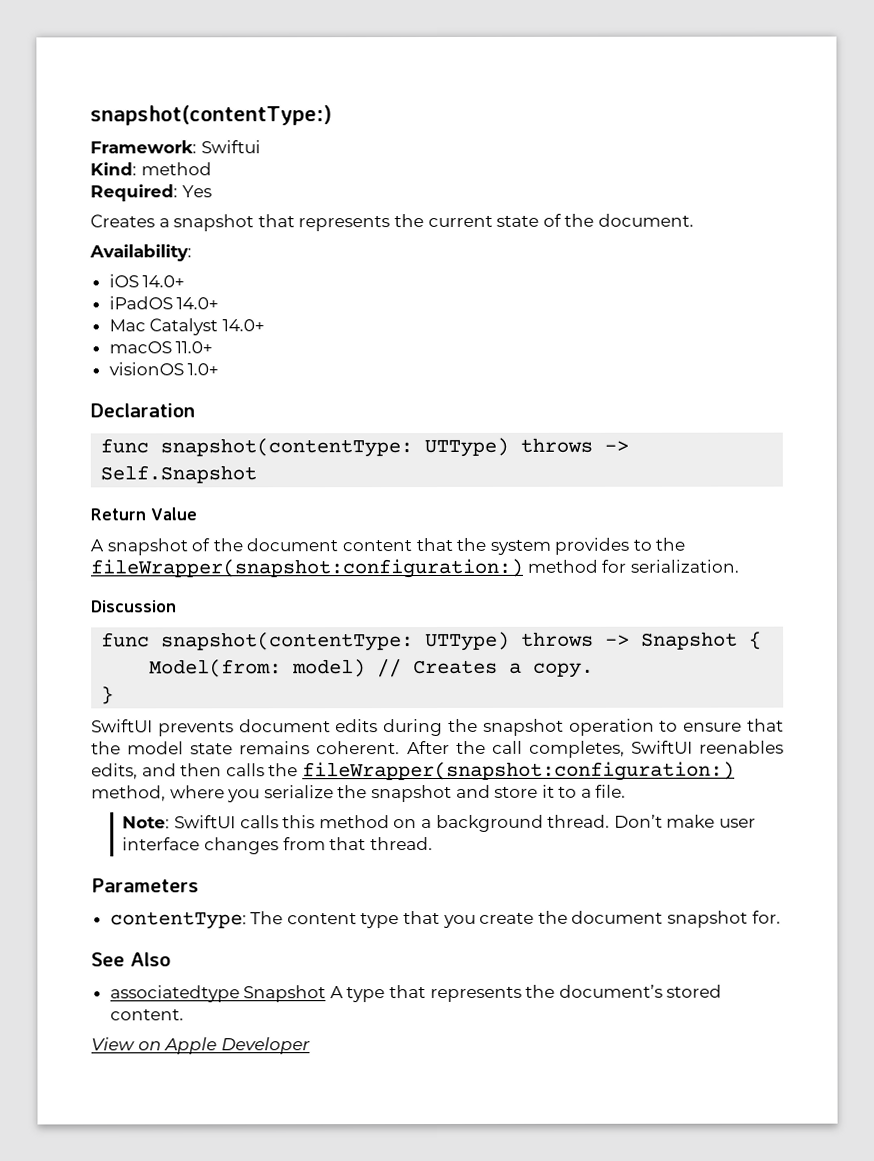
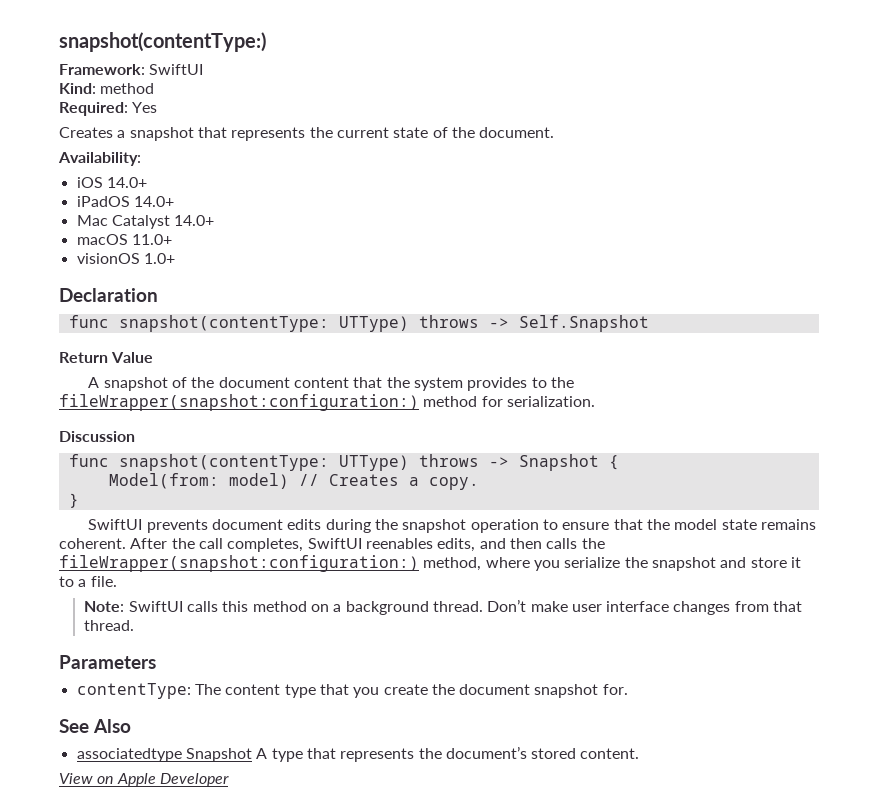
[200,140,261,154] Swiftui -> [149,64,204,75] SwiftUI

